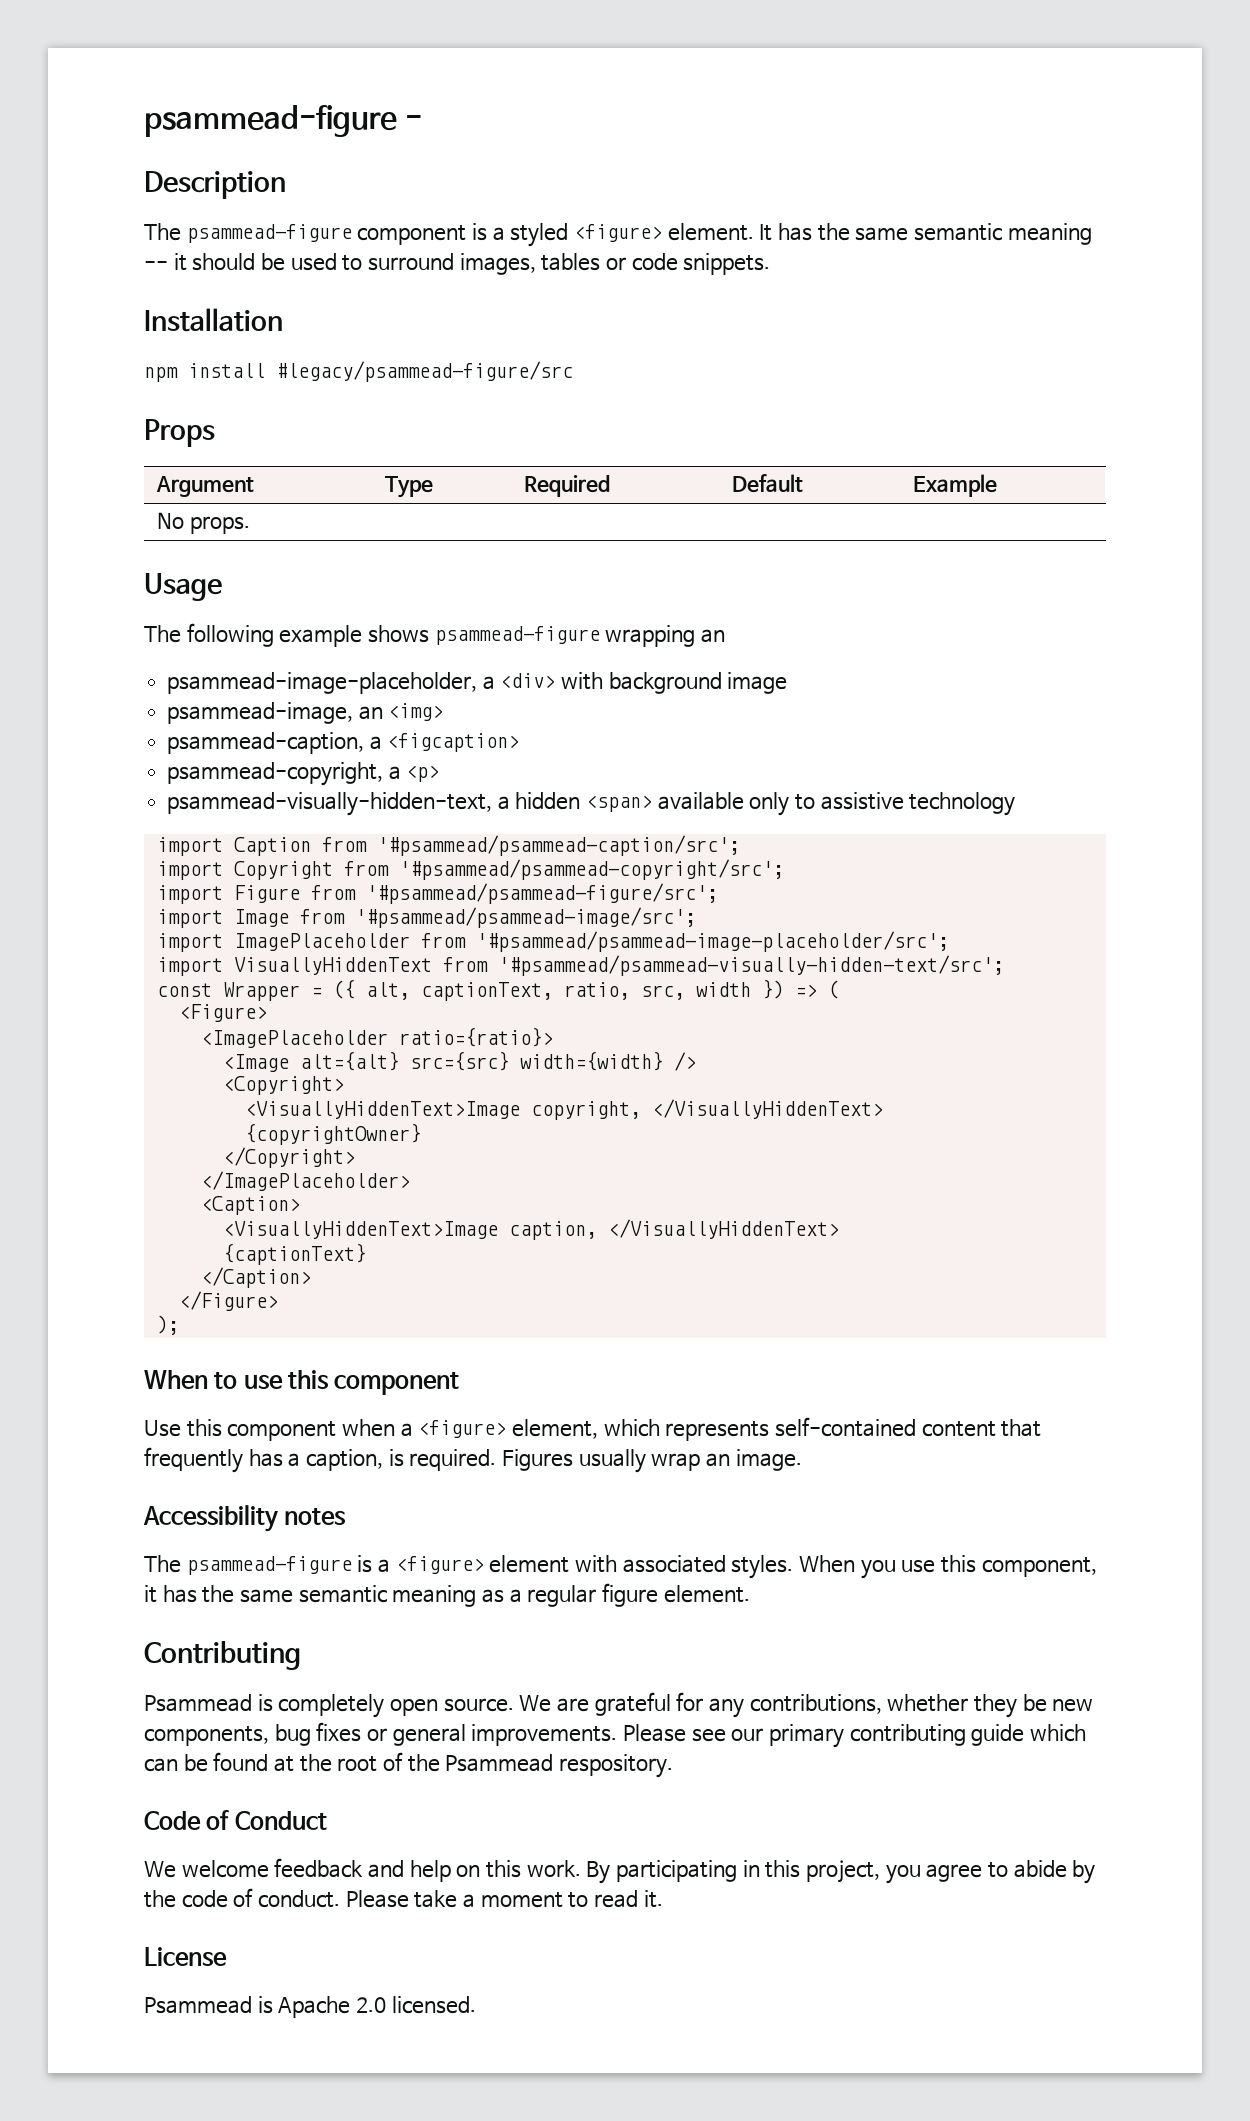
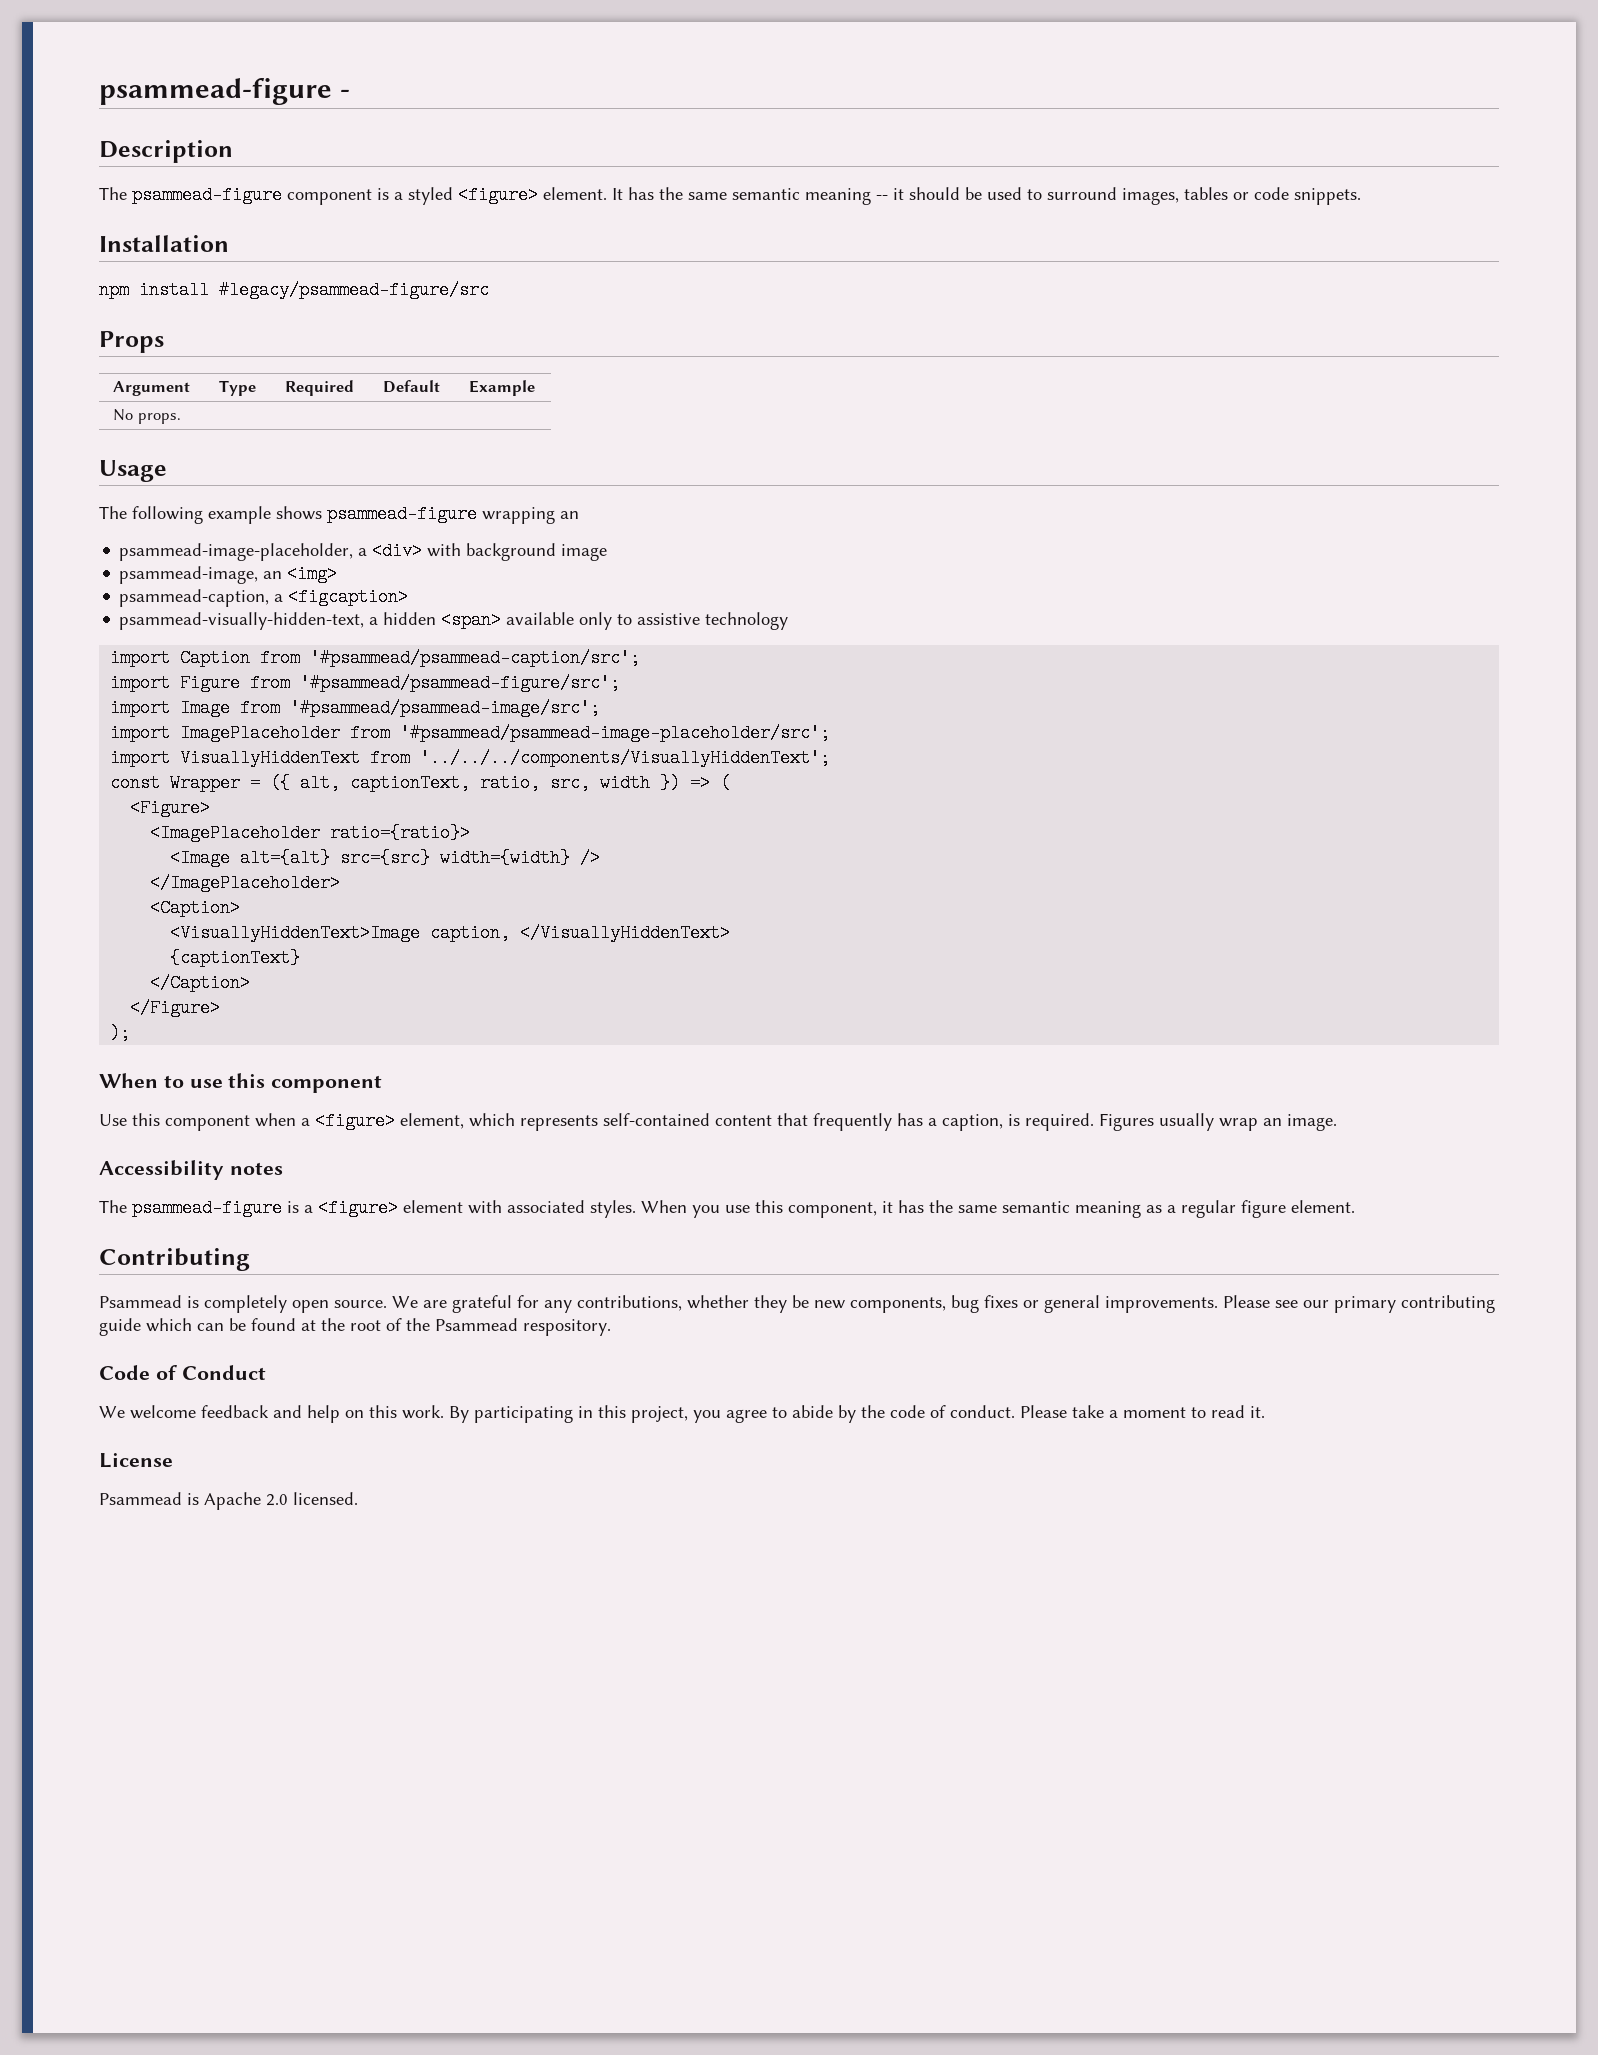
[167,762,440,786] // psammead-copyright, a <p> -> (409, 597) none
[156,859,784,880] // import Copyright from '#psammead/psammead-copyright/src'; -> (641, 658) none
[497,955,1004,976] '#psammead/psammead-visually-hidden-text/src'; -> [420,749,831,767] '../../../components/VisuallyHiddenText';
[222,1076,344,1095] [244,1099,883,1120] [244,1123,421,1145] [222,1147,355,1168] // <Copyright> // <VisuallyHiddenText>Image copyright, </VisuallyHiddenText> // {copyrightOwner} // </Copyright> -> (601, 858) none

